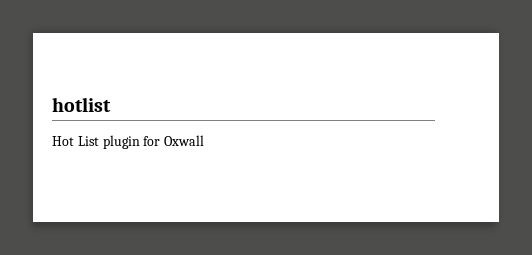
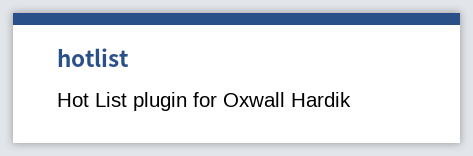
(205, 140) none -> [291,92,351,107] Hardik

